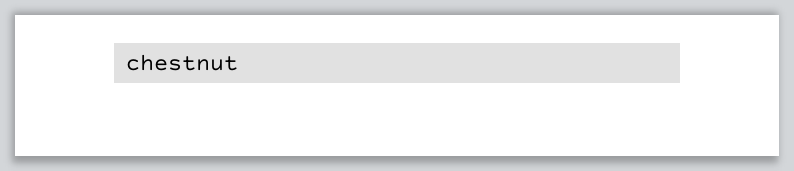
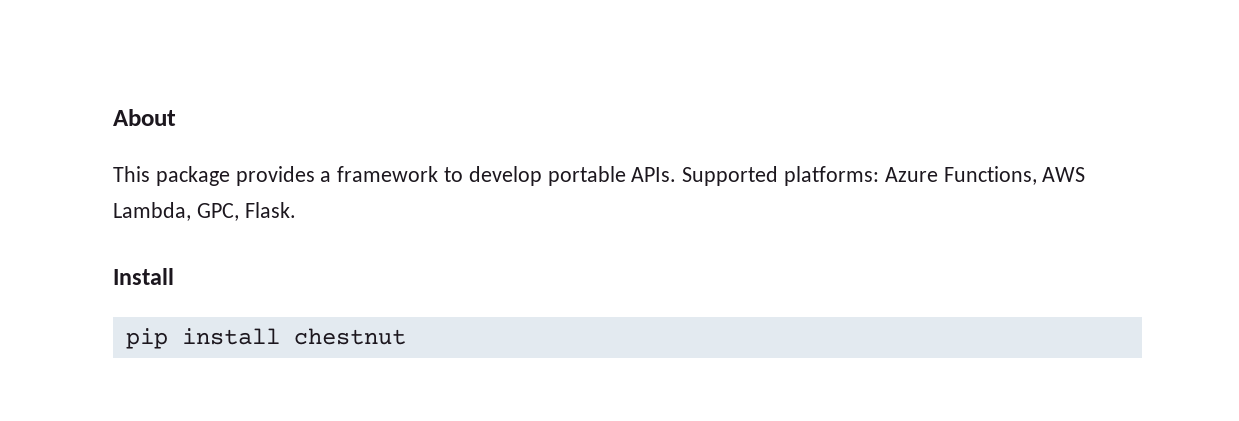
(126, 62) none -> [113,109,176,126] [113,166,1086,186] [113,202,296,221] [113,268,174,285] [125,328,280,349] About // This package provides a framework to develop portable APIs. Supported platforms: Azure Functions, AWS Lambda, GPC, Flask. // Install // pip install

